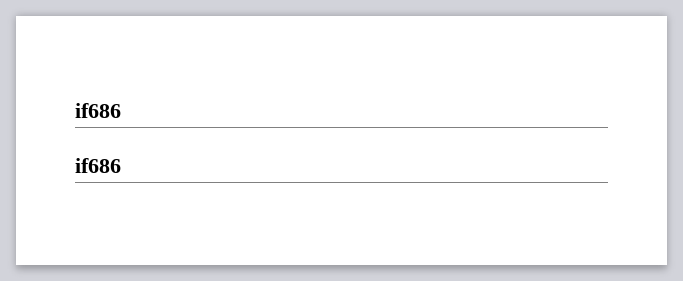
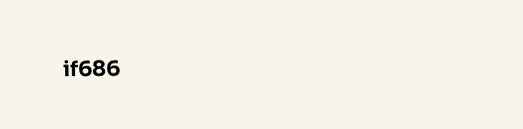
[75,103,121,118] [75,158,121,173] if686 // if686 -> [62,58,121,78] if686

